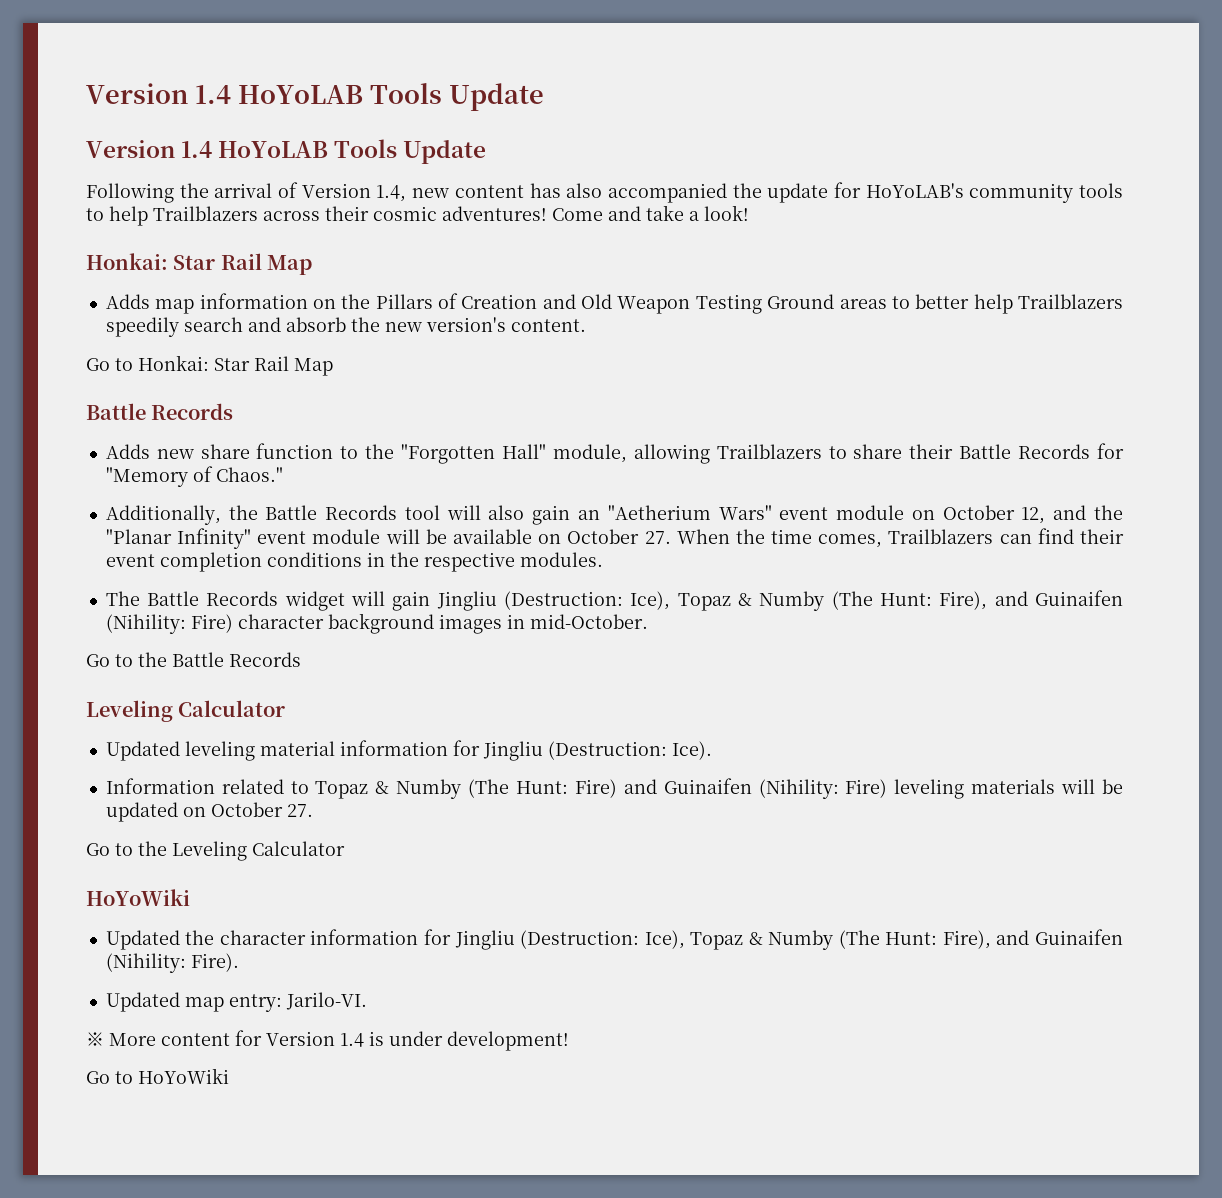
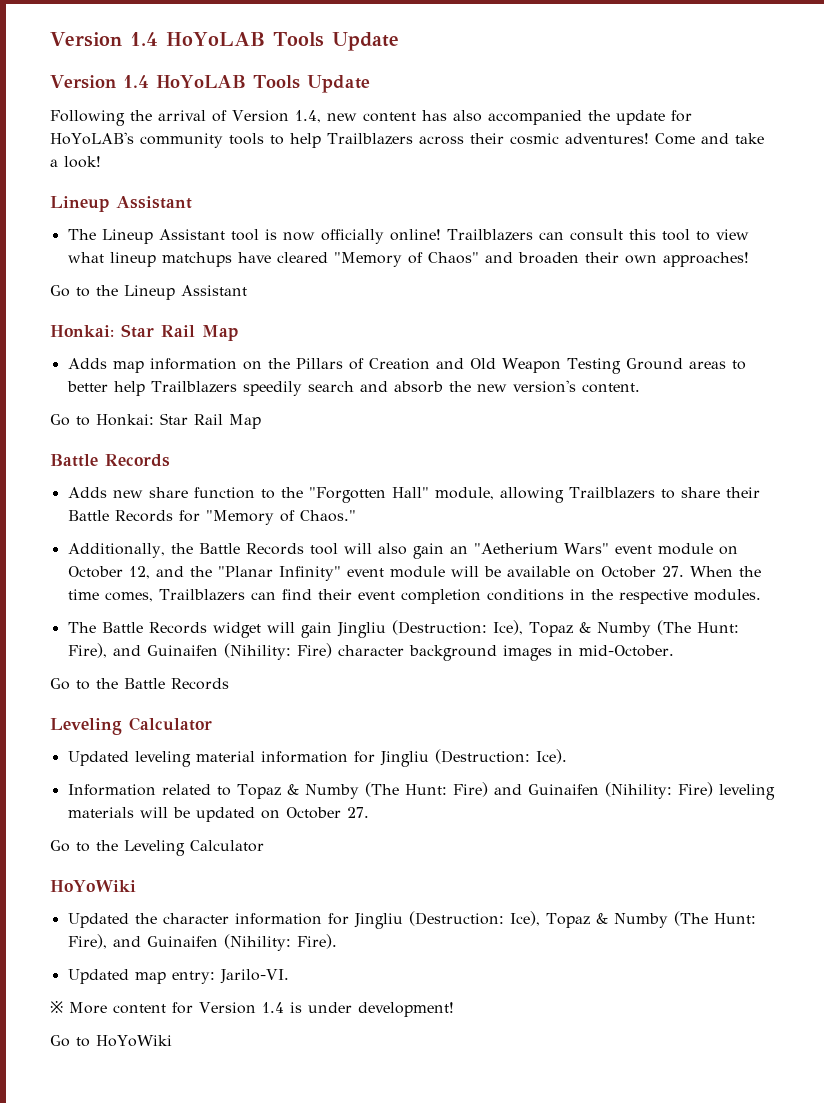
(749, 213) none -> [50,196,192,212] [67,229,749,244] [67,252,749,267] [50,285,247,300] // Lineup Assistant // The Lineup Assistant tool is now officially online! Trailblazers can consult this tool to view what lineup matchups have cleared "Memory of Chaos" and broaden their own approaches! // Go to the Lineup Assistant

